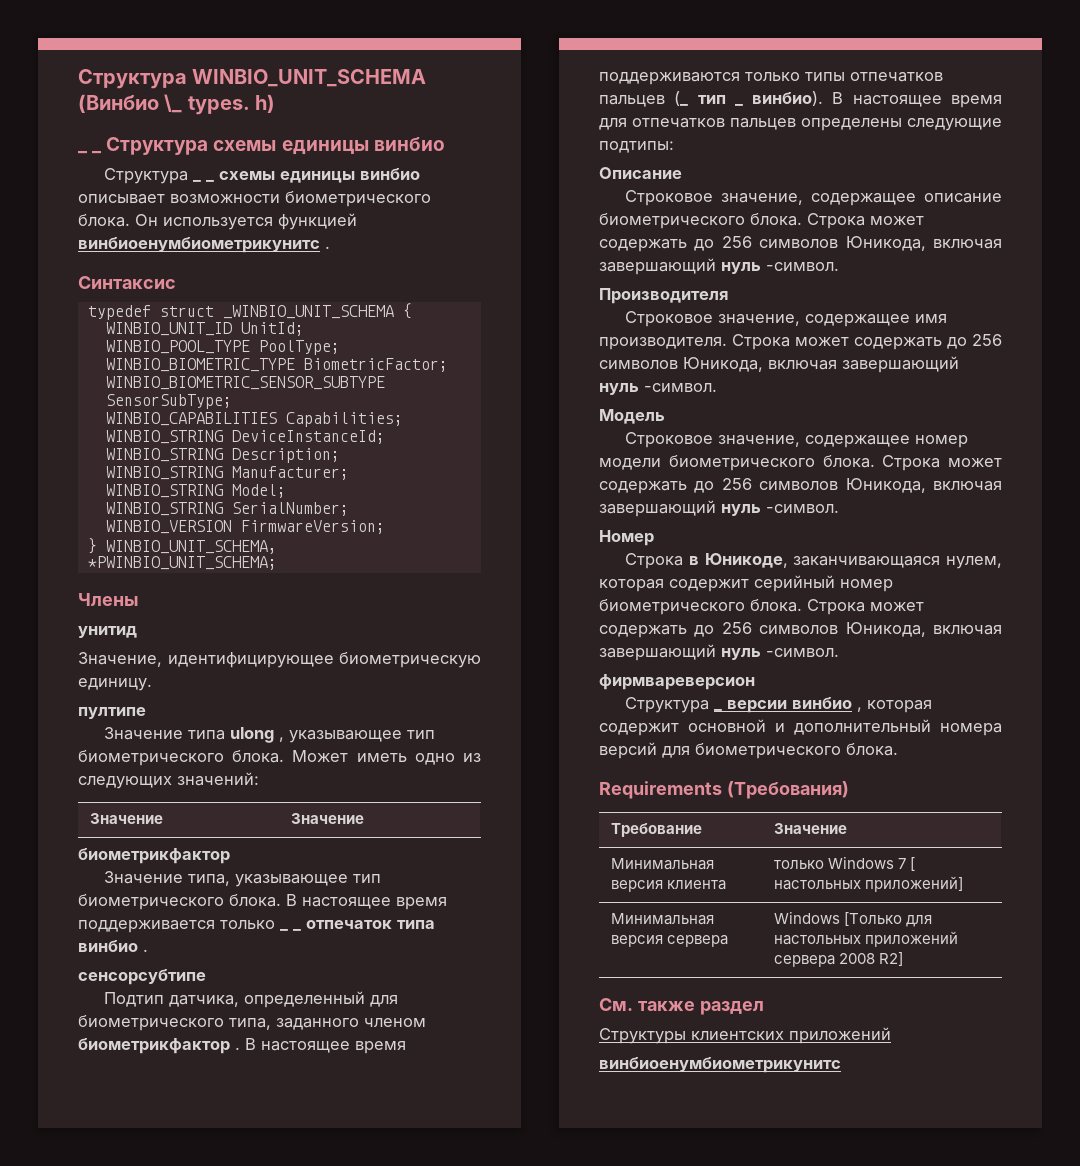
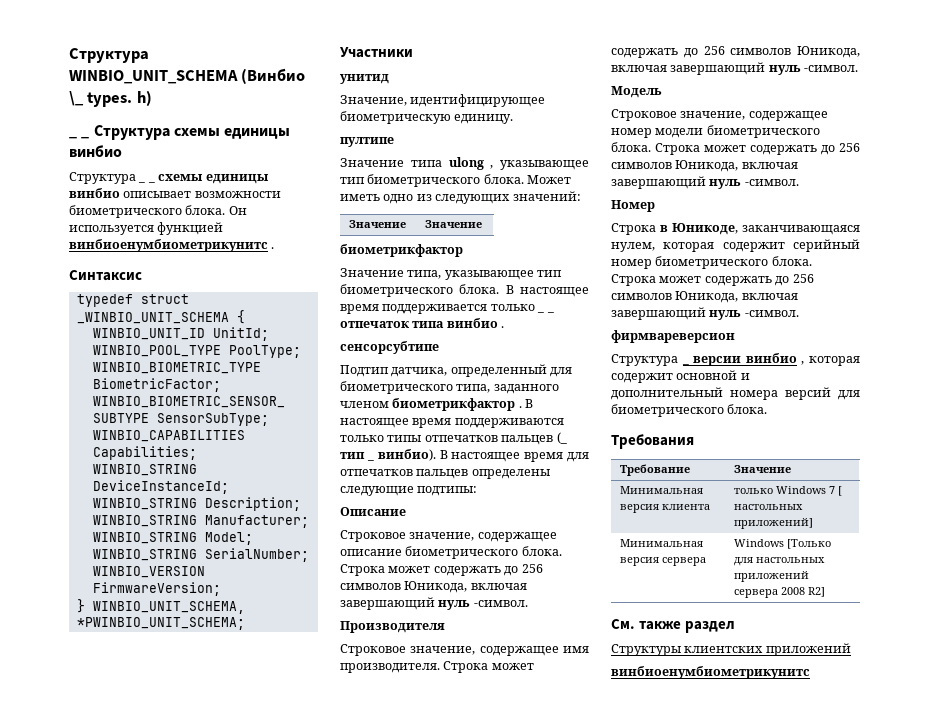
[78,593,139,606] Члены -> [340,47,413,58] Участники
[599,781,849,799] Requirements (Требования) -> [611,434,694,449] Требования

